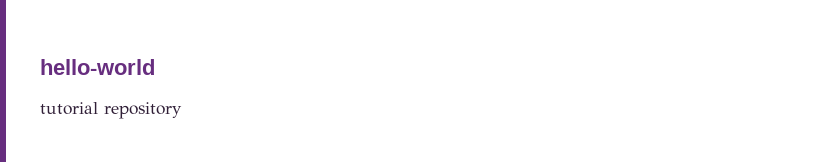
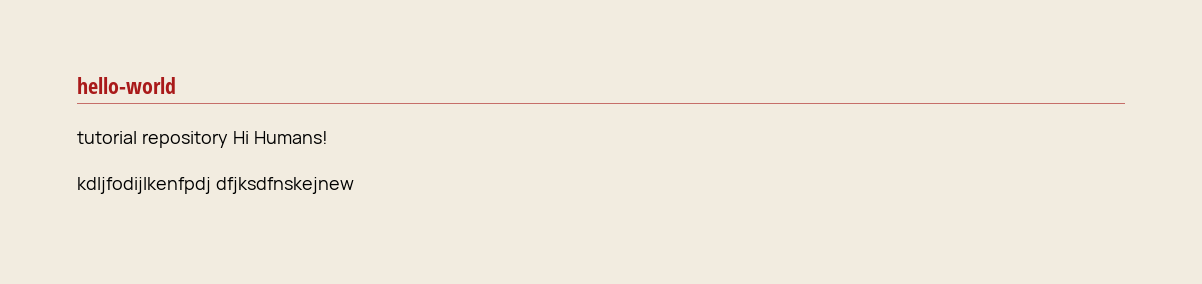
(182, 110) none -> [232,131,328,144] [77,177,354,194] Hi Humans! // kdljfodijlkenfpdj dfjksdfnskejnew

